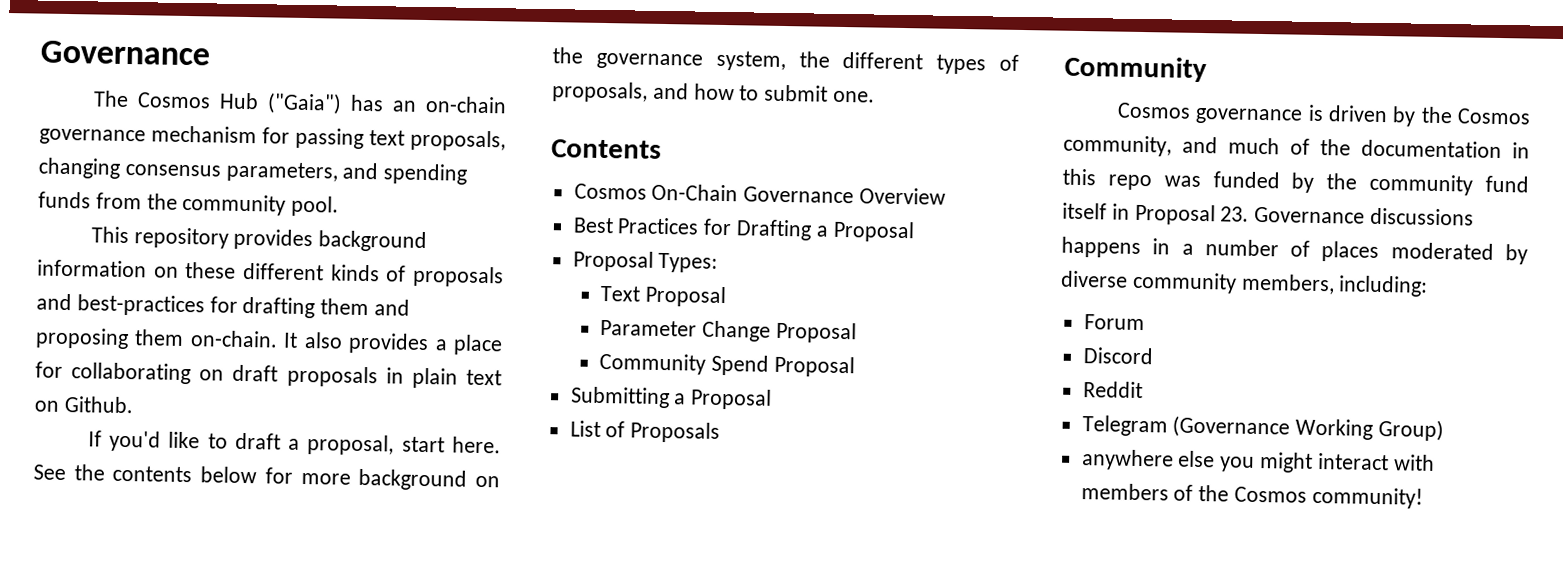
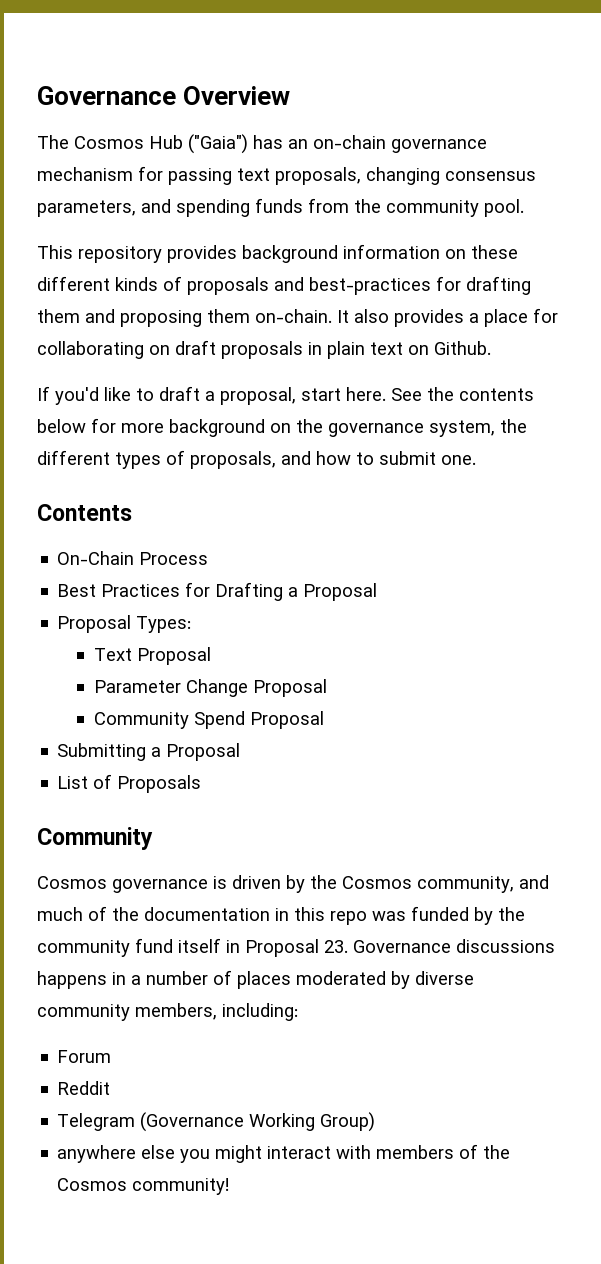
[40,40,210,66] Governance -> [37,86,291,105] Governance Overview
[573,183,947,205] Cosmos On-Chain Governance Overview -> [57,551,209,565] On-Chain Process
[1082,347,1154,365] // Discord -> (112, 1056) none

